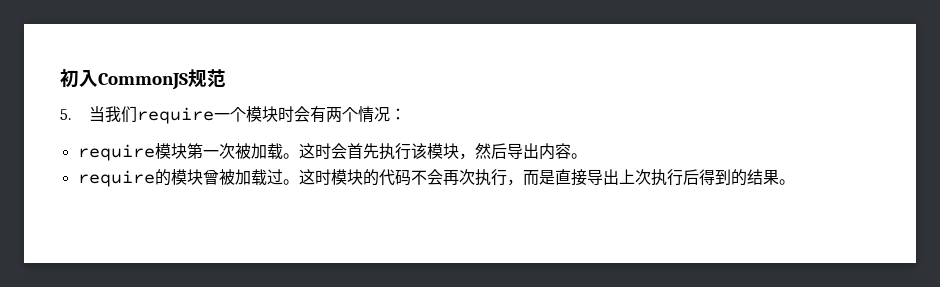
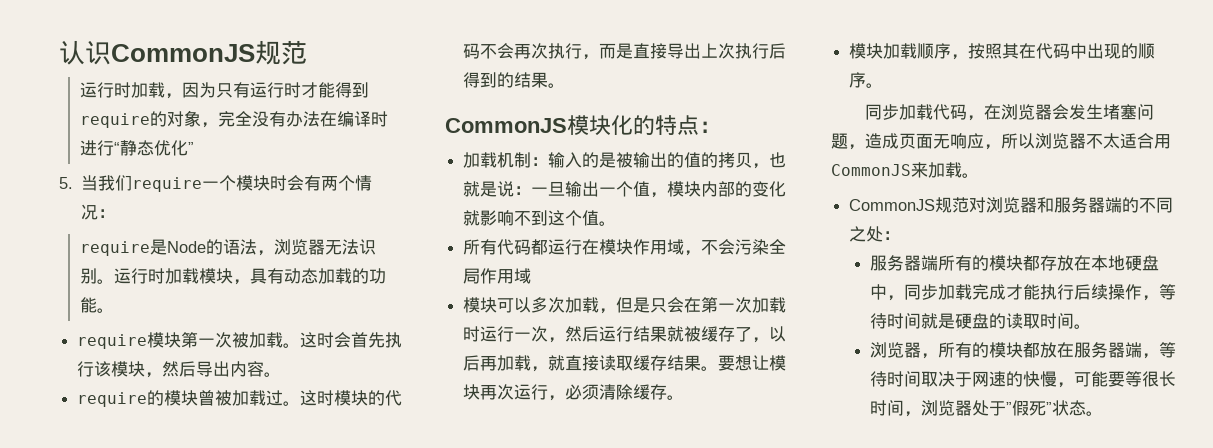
[60,69,226,90] 初入CommonJS规范 -> [59,40,307,65] [79,82,369,99] [79,110,388,128] [79,140,194,156] 认识CommonJS规范 // 运行时加载，因为只有运行时才能得到require的对象，完全没有办法在编译时进行“静态优化”
(407, 114) none -> [79,239,376,256] [79,268,386,285] [79,297,114,313] // require是Node的语法，浏览器无法识别。运行时加载模块，具有动态加载的功能。
(795, 182) none -> [445,115,721,135] [463,152,787,169] [463,181,787,198] [463,210,617,226] [463,239,787,256] [463,268,532,284] [463,297,787,314] [463,326,787,343] [463,355,787,372] [463,384,685,401] [849,43,1156,60] [849,72,884,88] [865,104,1155,121] [831,133,1171,150] [831,162,979,178] [849,197,1174,213] [849,226,901,242] [869,255,1159,271] [869,284,1176,301] [869,313,1091,329] [869,342,1176,359] [869,371,1176,388] [869,400,1103,417] // CommonJS模块化的特点： // 加载机制：输入的是被输出的值的拷贝，也就是说：一旦输出一个值，模块内部的变化就影响不到这个值。 // 所有代码都运行在模块作用域，不会污染全局作用域 // 模块可以多次加载，但是只会在第一次加载时运行一次，然后运行结果就被缓存了，以后再加载，就直接读取缓存结果。要想让模块再次运行，必须清除缓存。 // 模块加载顺序，按照其在代码中出现的顺序。 // 同步加载代码，在浏览器会发生堵塞问题，造成页面无响应，所以浏览器不太适合用CommonJS来加载。 // CommonJS规范对浏览器和服务器端的不同之处： // 服务器端所有的模块都存放在本地硬盘中，同步加载完成才能执行后续操作，等待时间就是硬盘的读取时间。 // 浏览器，所有的模块都放在服务器端，等待时间取决于网速的快慢，可能要等很长时间，浏览器处于”假死”状态。

